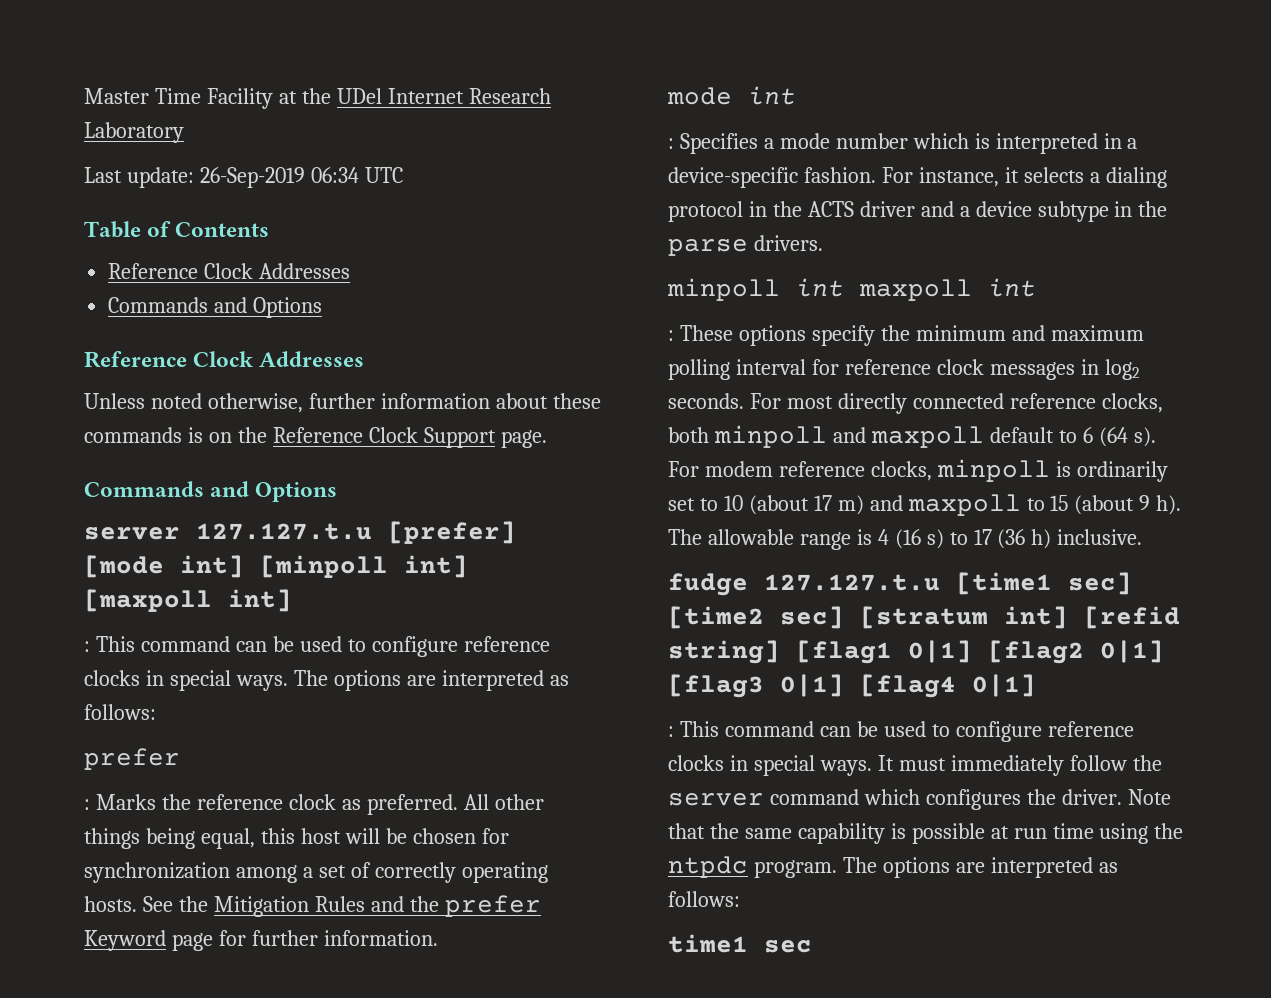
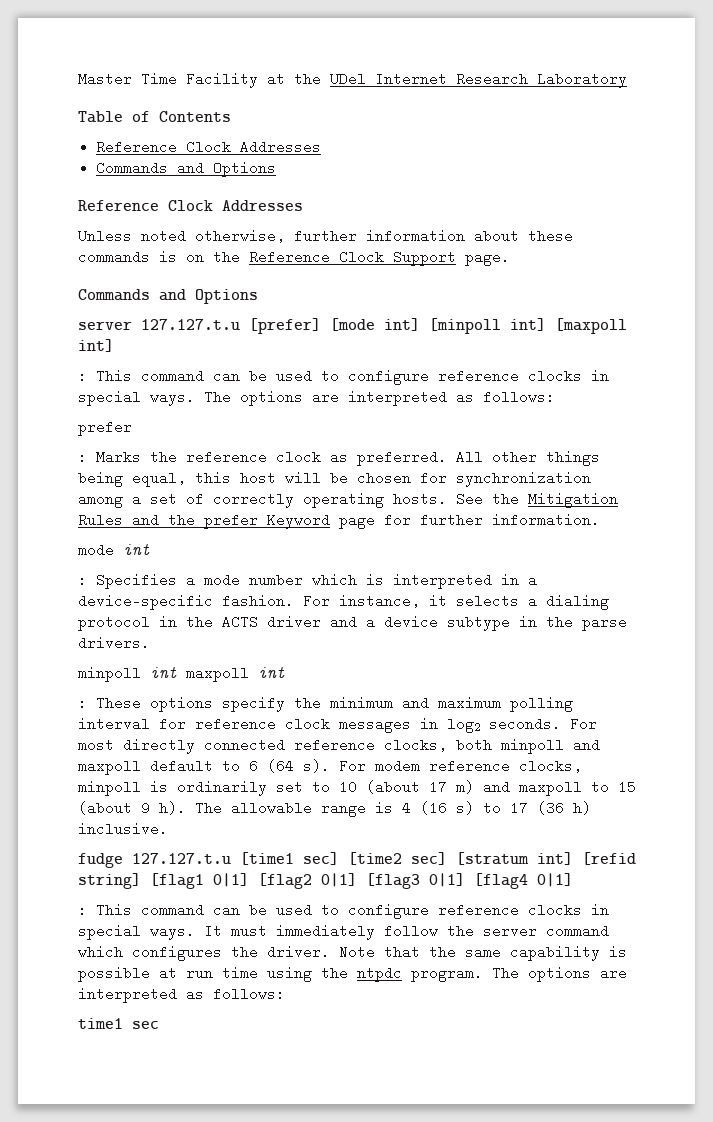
[84,167,403,188] // Last update: 26-Sep-2019 06:34 UTC -> (627, 80) none

